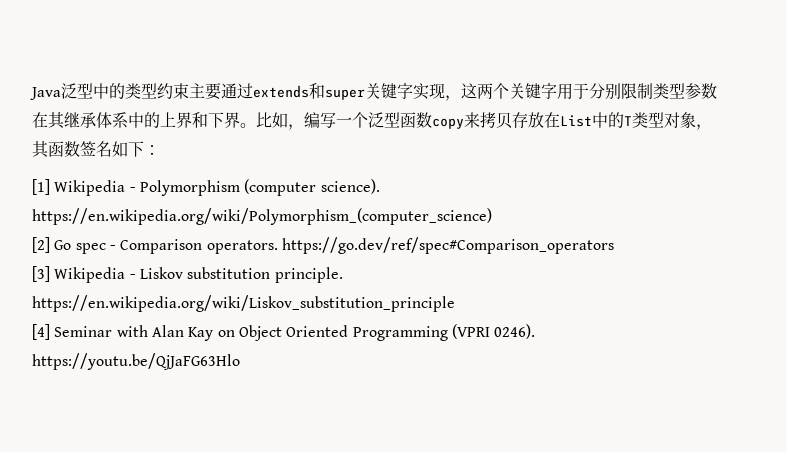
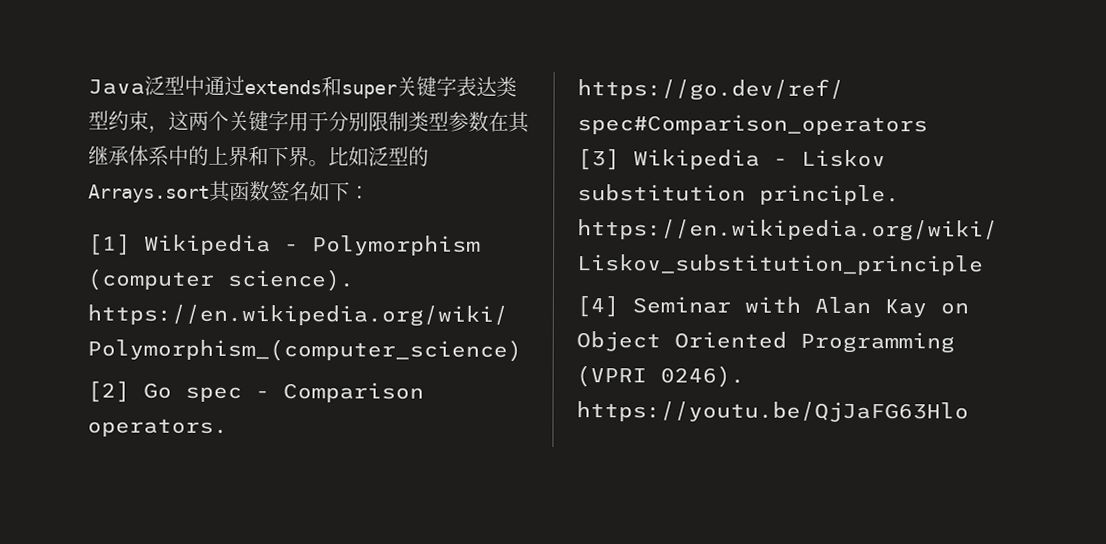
[109,83,221,100] 的类型约束主要 -> (205, 85) none
[413,83,445,100] 实现 -> [456,76,517,97] [88,110,149,131] 表达类型约束
[288,112,712,130] ，编写一个泛型函数copy来拷贝存放在List中的T类型对象， -> [368,146,429,167] [88,184,210,203] 泛型的Arrays.sort

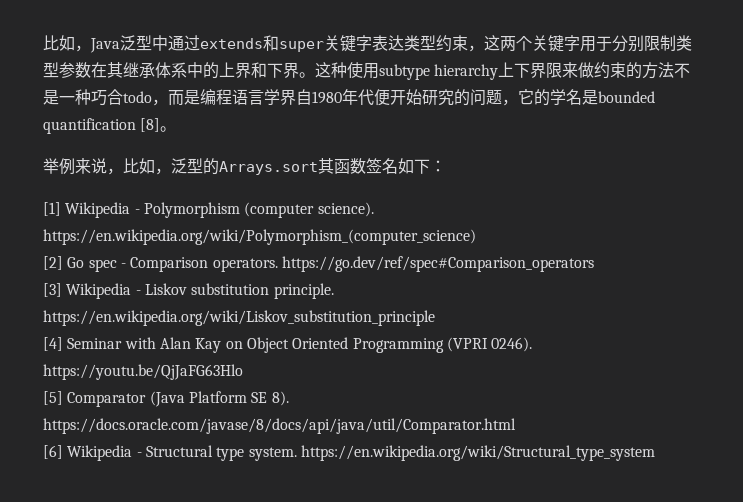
(88, 87) none -> [43,35,91,52] 比如，
[328,146,369,167] 比如 -> [315,62,691,80] [43,89,655,106] [43,118,177,134] [43,158,171,175] 这种使用subtype hierarchy上下界限来做约束的方法不是一种巧合todo，而是编程语言学界自1980年代便开始研究的问题，它的学名是bounded quantification [8]。 // 举例来说，比如，
(969, 412) none -> [43,391,289,407] [43,418,516,434] [43,445,655,461] // [5] Comparator (Java Platform SE 8). https://docs.oracle.com/javase/8/docs/api/java/util/Comparator.html // [6] Wikipedia - Structural type system. https://en.wikipedia.org/wiki/Structural_type_system

